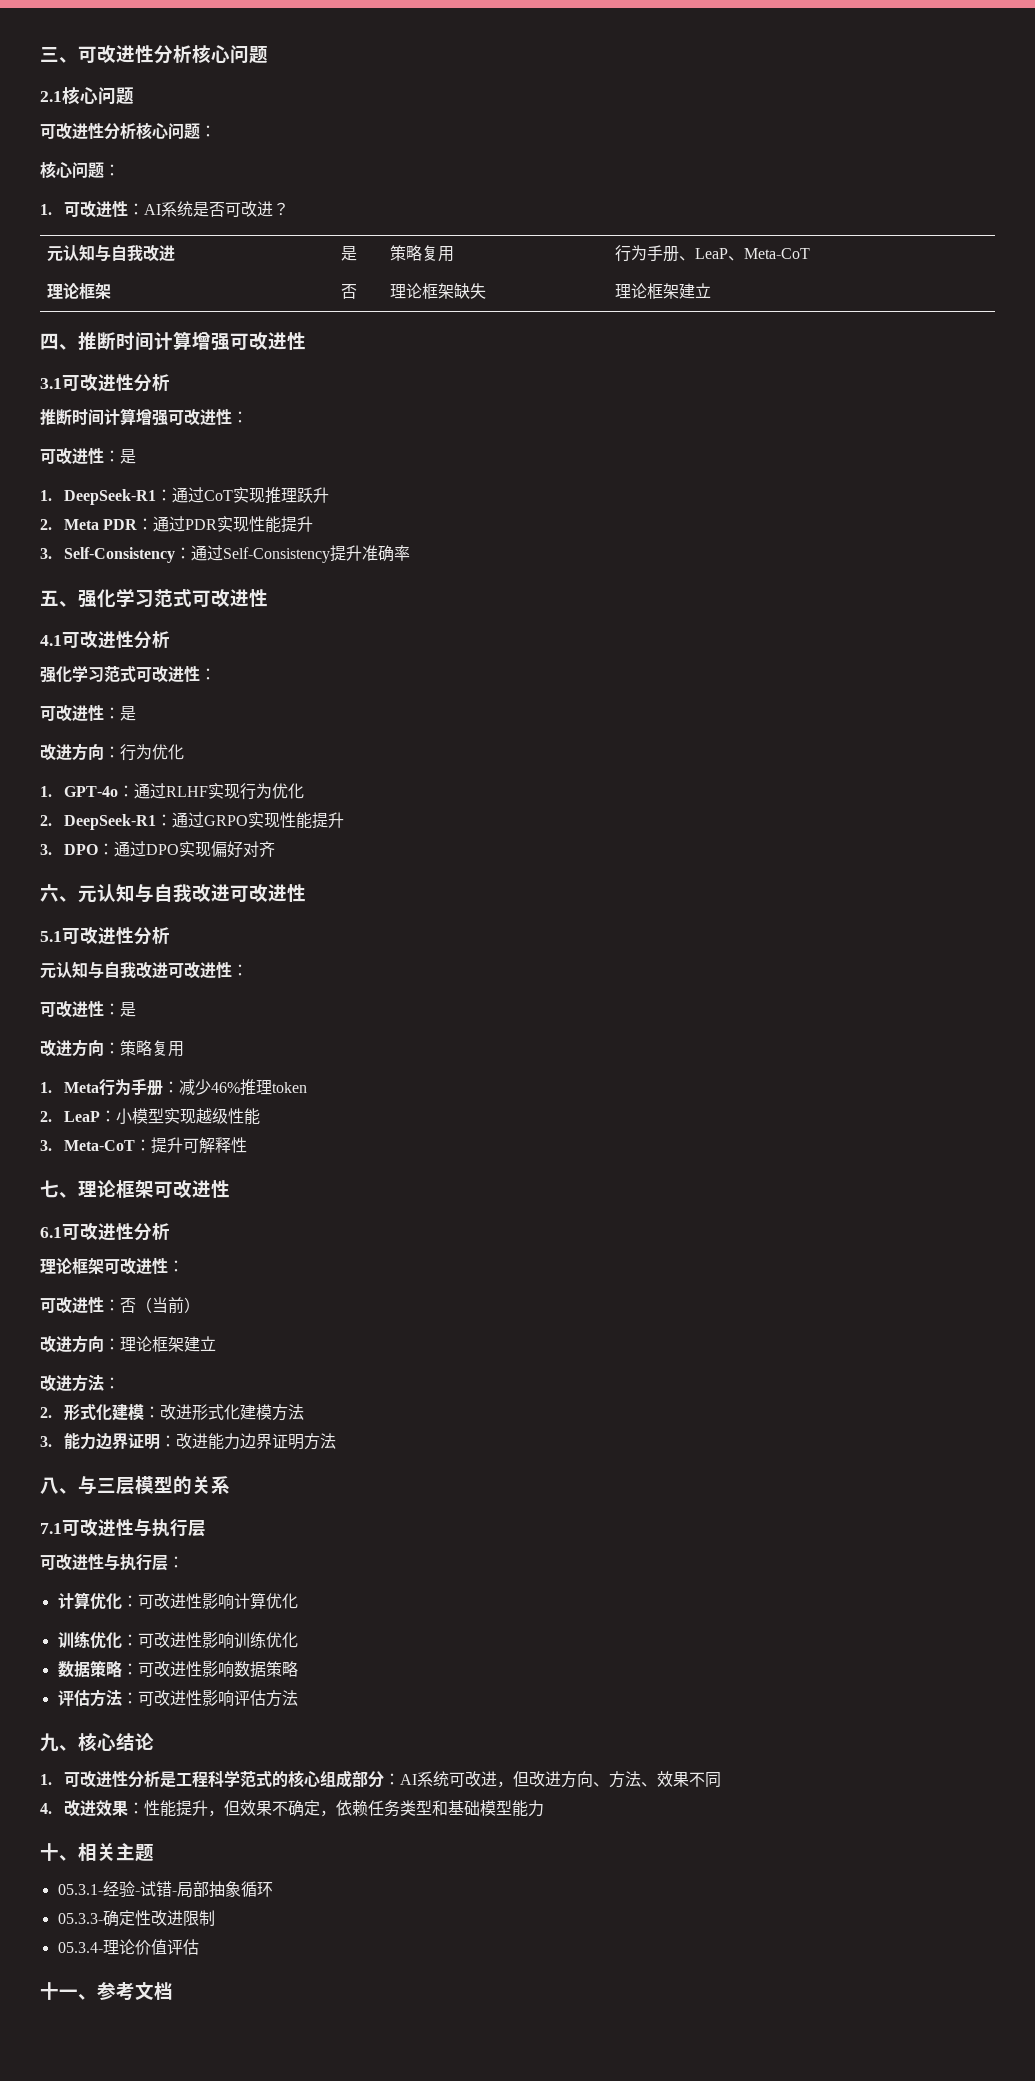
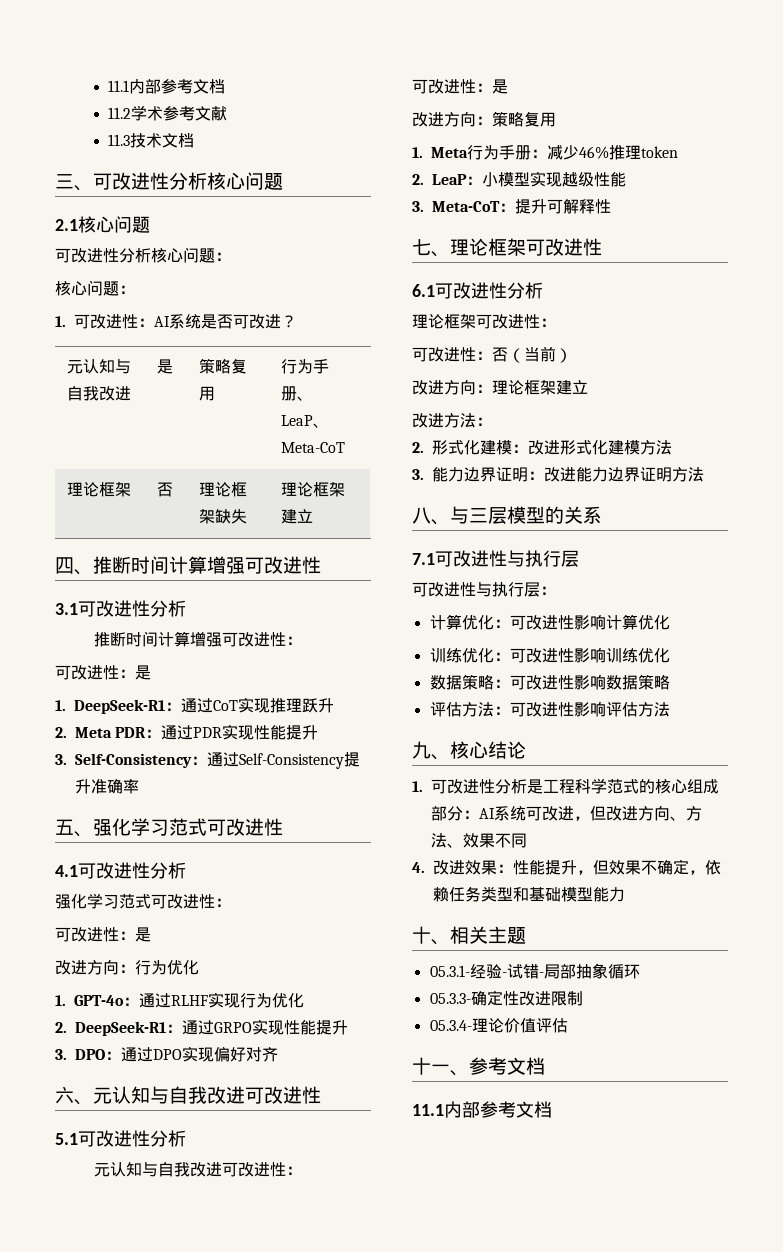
(40, 54) none -> [108,79,226,94] [108,105,228,121] [108,133,195,148] 11.1内部参考文档 // 11.2学术参考文献 // 11.3技术文档 //
(173, 1991) none -> [412,1101,552,1118] // 11.1内部参考文档

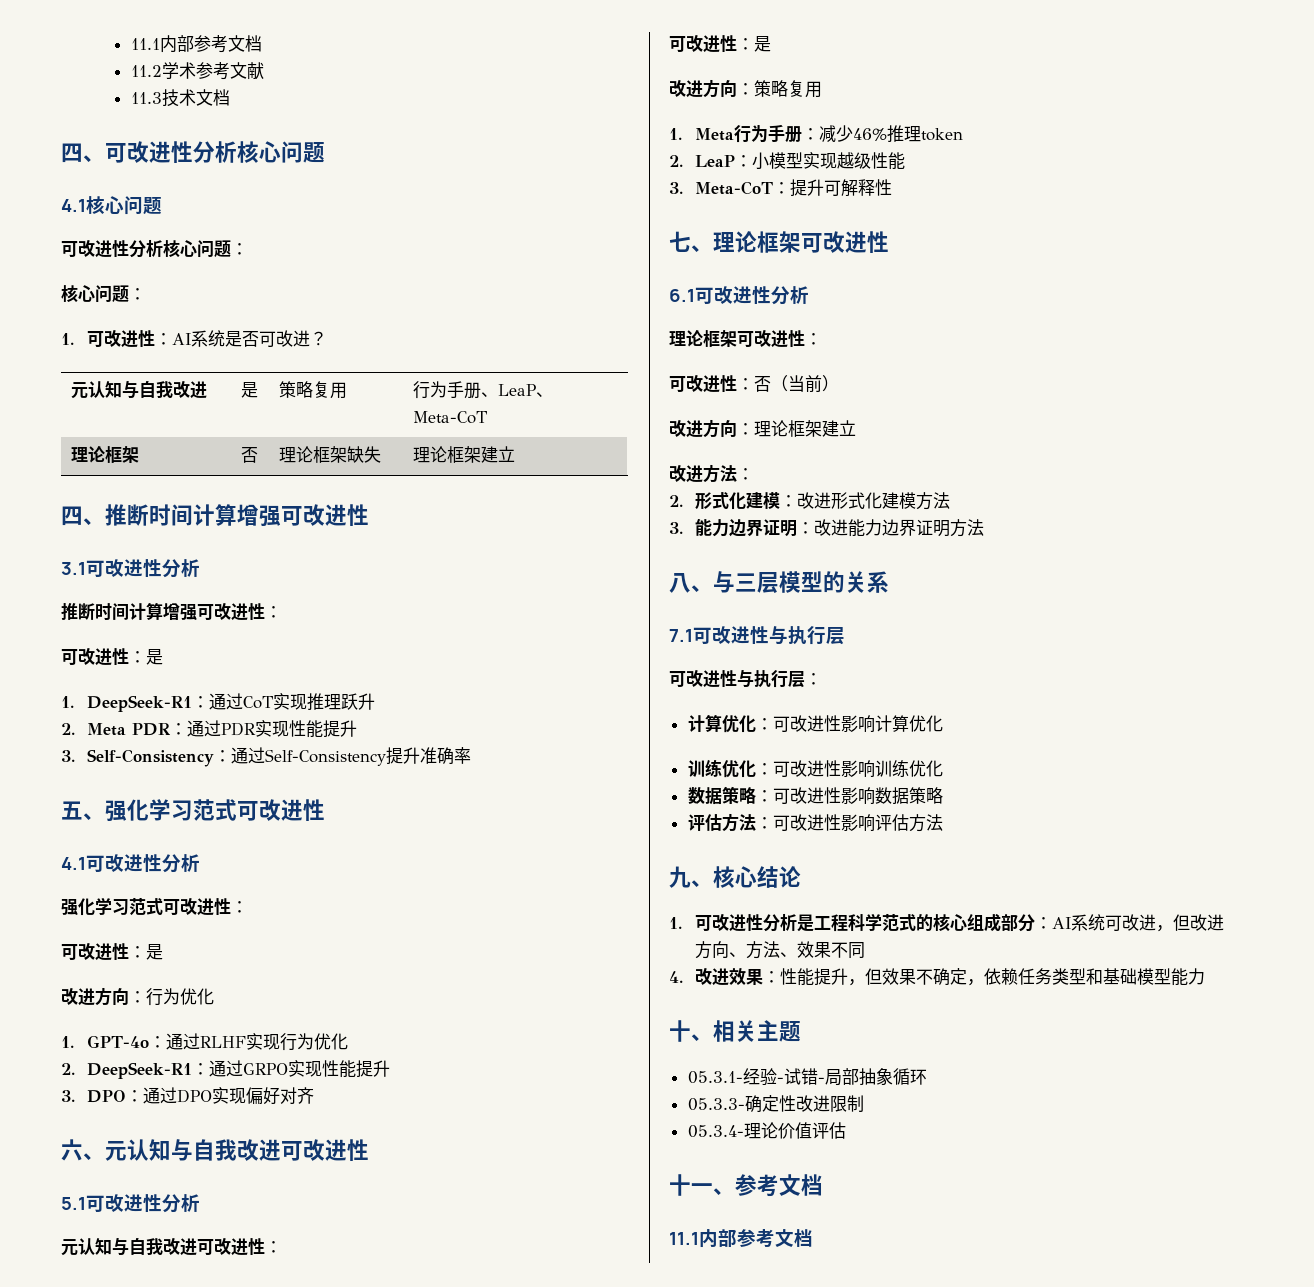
[55,174,74,189] 三 -> [61,143,83,163] 四
[55,219,78,231] 2.1 -> [61,199,86,212] 4.1

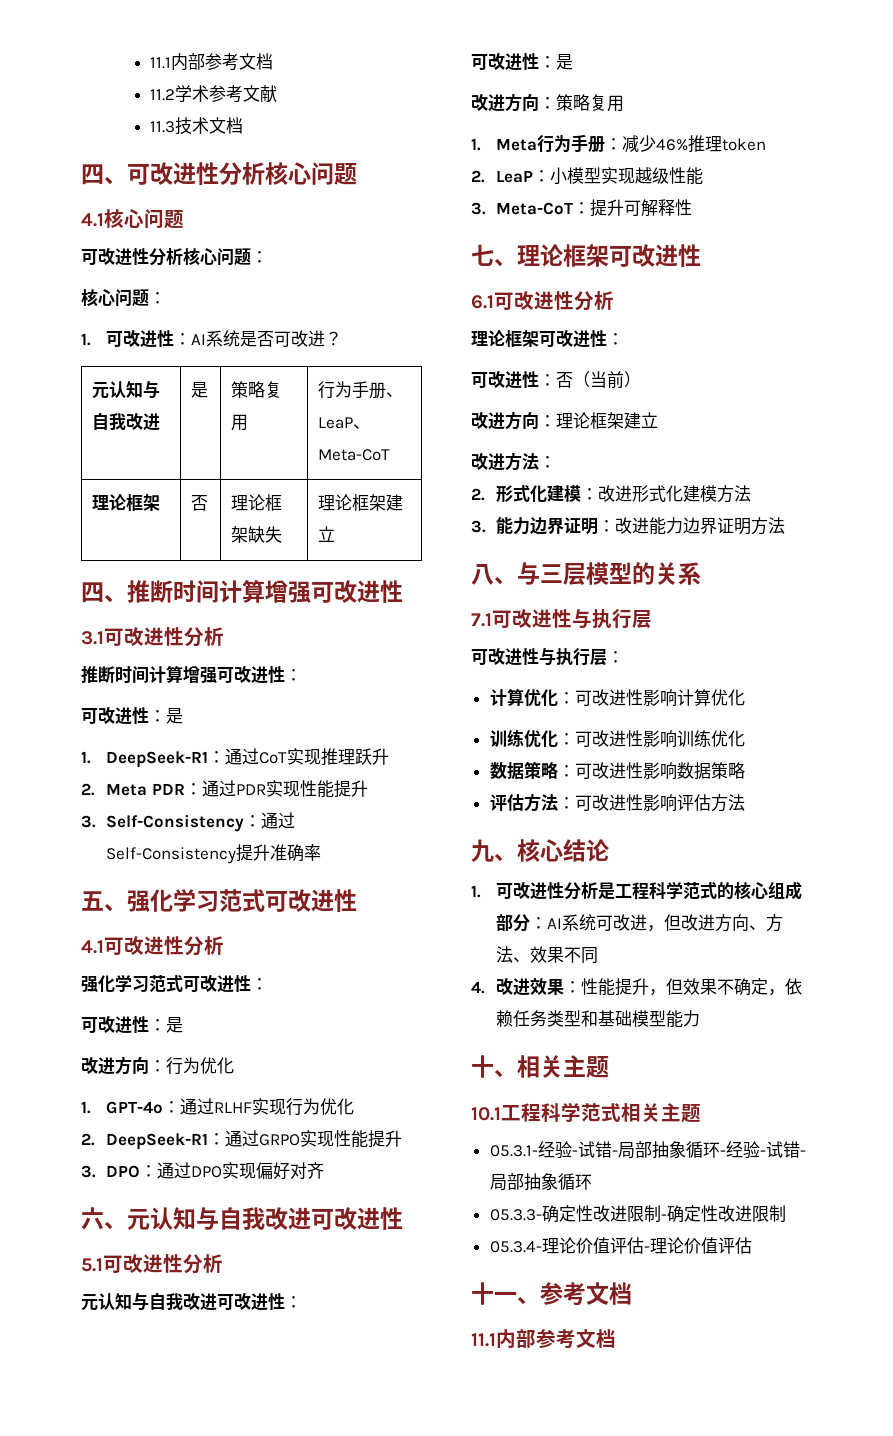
(801, 1031) none -> [471,1102,701,1123] // 10.1工程科学范式相关主题
(927, 1077) none -> [719,1141,806,1159] [489,1173,592,1191] -经验-试错-局部抽象循环
(864, 1103) none -> [660,1205,786,1223] -确定性改进限制
(846, 1130) none -> [643,1237,752,1254] -理论价值评估

